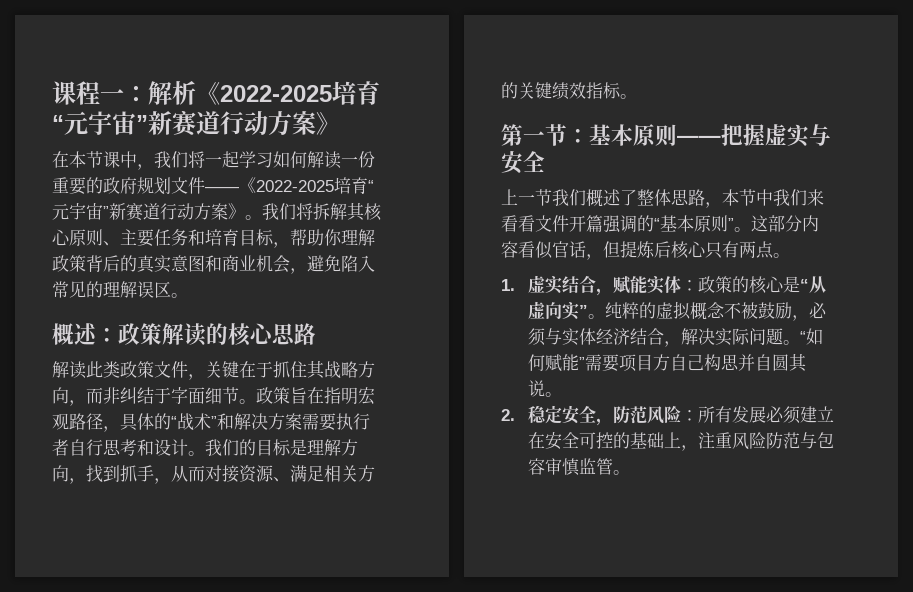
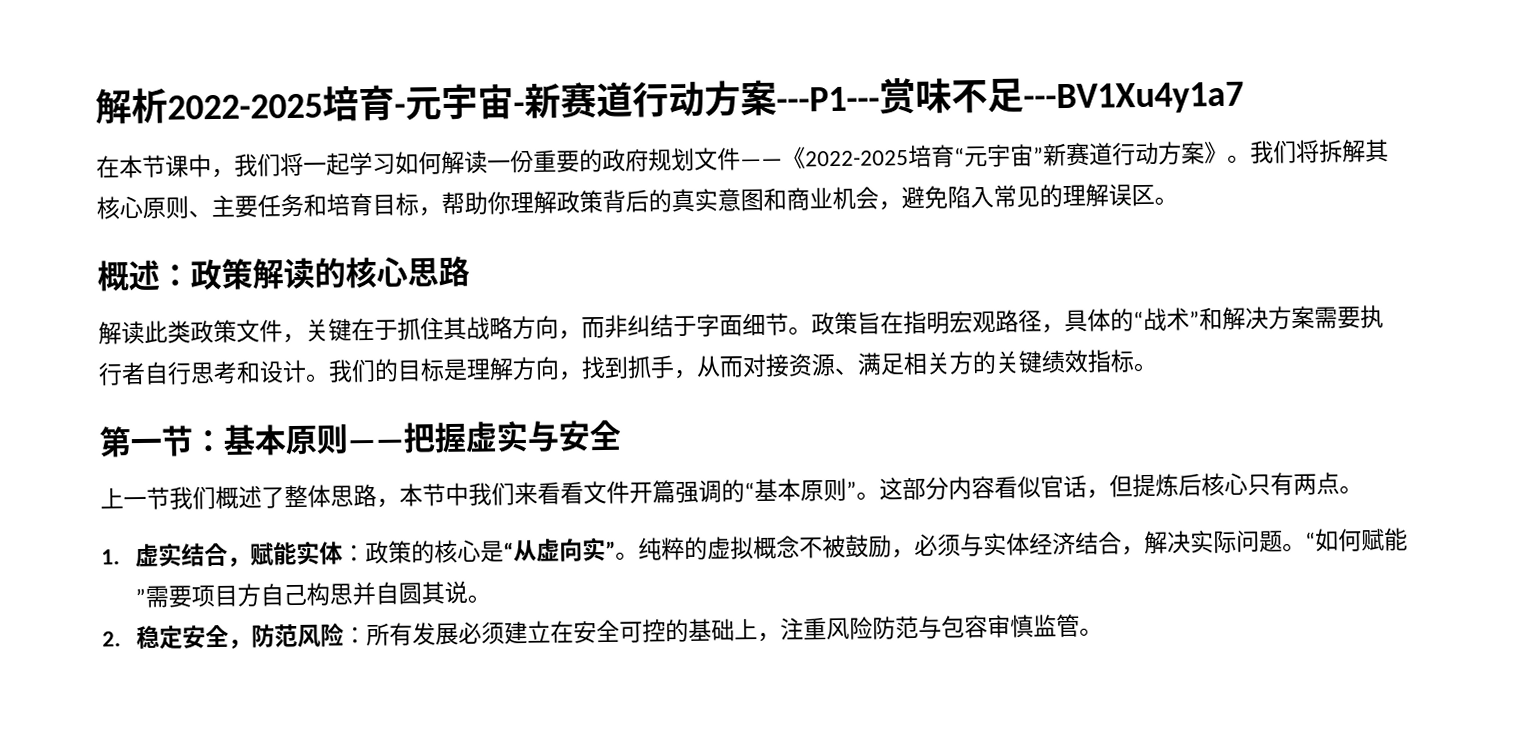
[52,80,380,105] [52,110,340,137] 课程一：解析《2022-2025培育“元宇宙”新赛道行动方案》 -> [95,77,1244,125] 解析2022-2025培育-元宇宙-新赛道行动方案---P1---赏味不足---BV1Xu4y1a7

